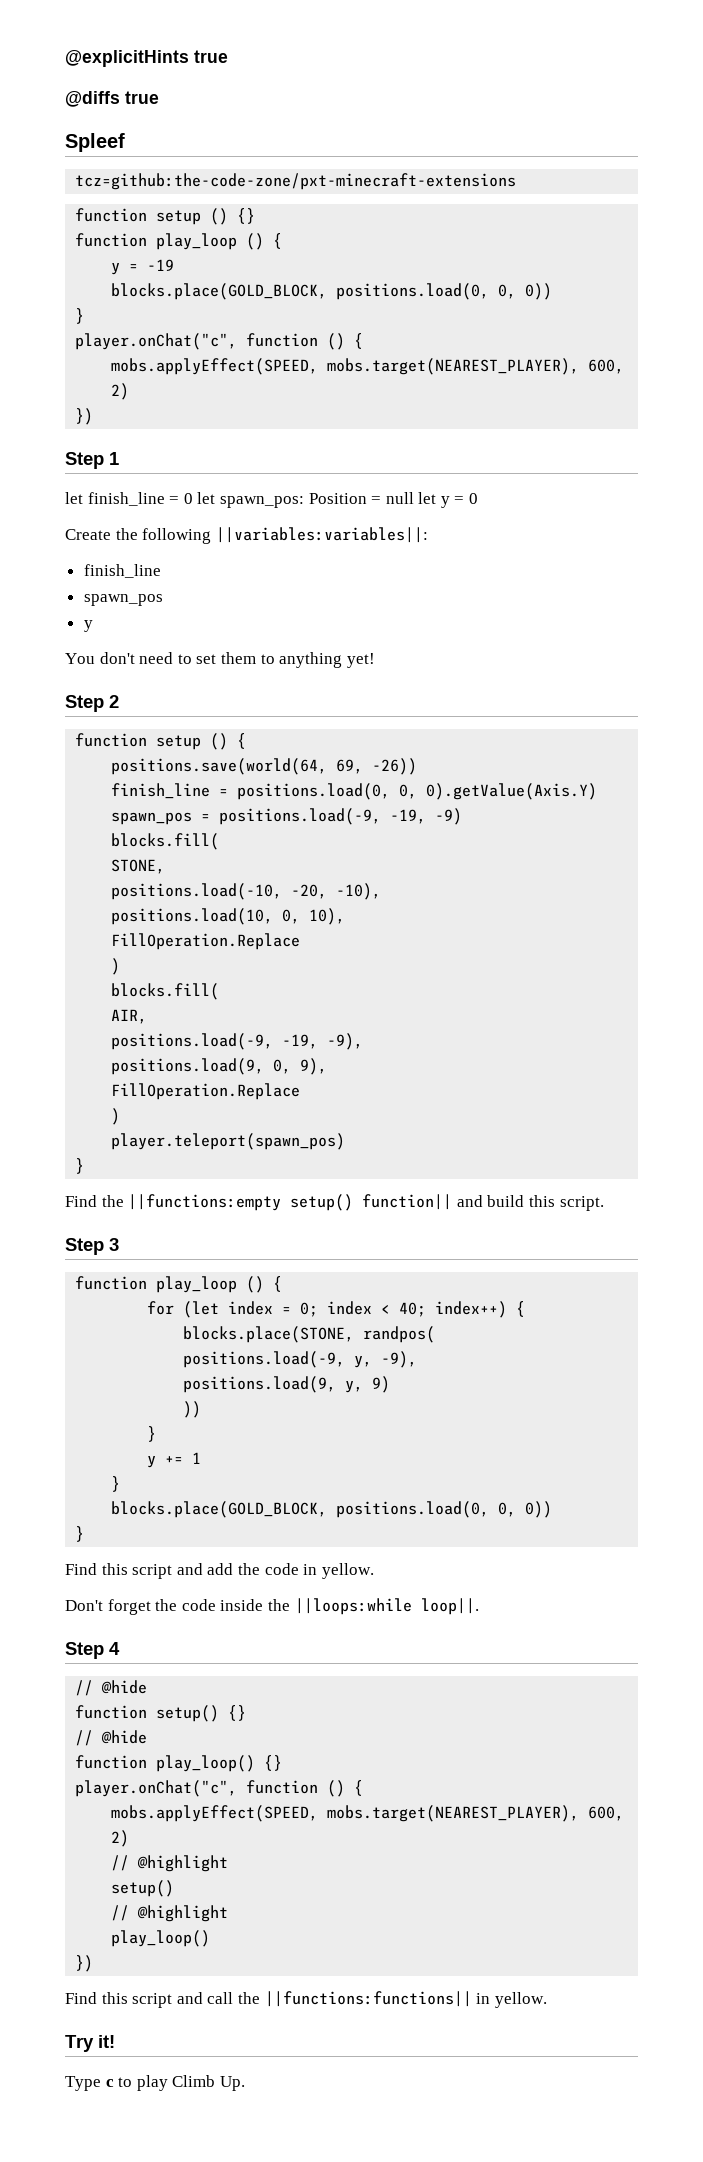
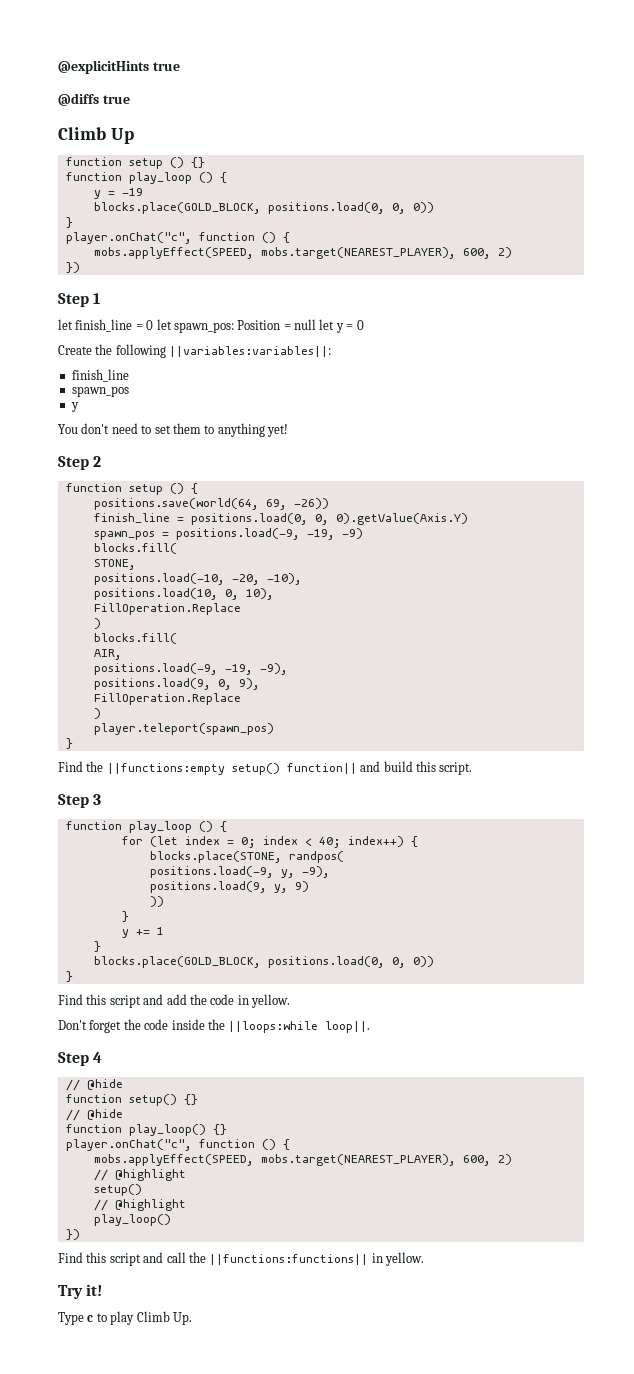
[65,133,125,152] [75,173,517,190] Spleef // tcz=github:the-code-zone/pxt-minecraft-extensions -> [58,127,134,144] Climb Up

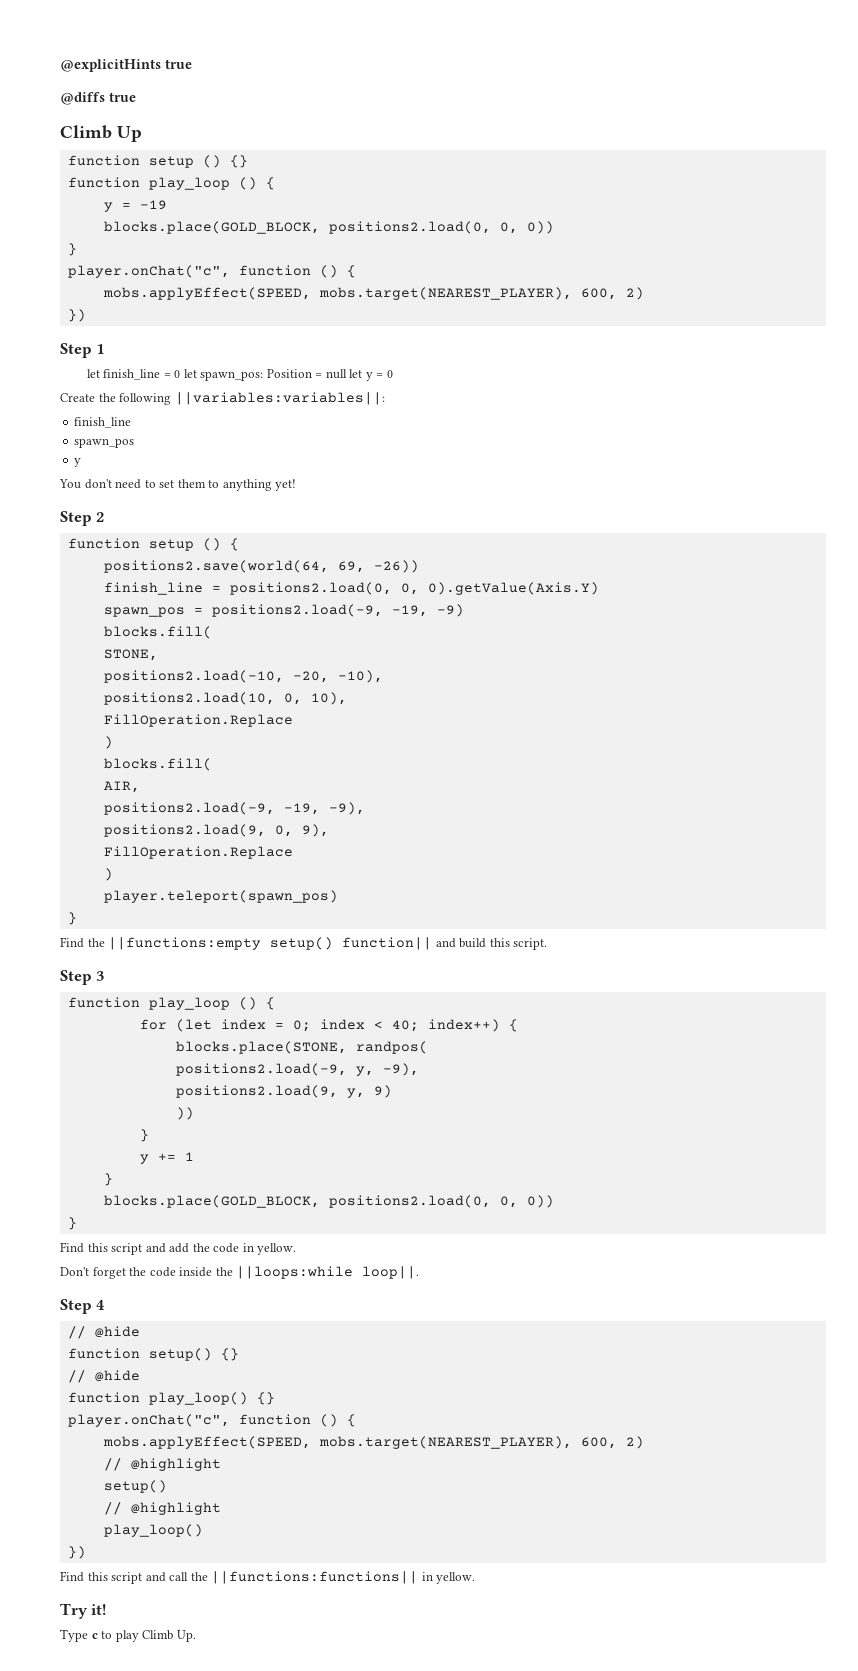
[267,202,385,214] positions.load(0, -> [328,221,491,234] positions2.load(0,
[93,498,259,510] positions.save(world(64, -> [103,560,329,573] positions2.save(world(64,
[190,513,308,525] positions.load(0, -> [229,582,392,595] positions2.load(0,
[175,528,300,540] positions.load(-9, -> [211,604,383,617] positions2.load(-9,
[93,573,225,585] positions.load(-10, -> [103,670,284,683] positions2.load(-10,
[93,588,218,600] positions.load(10, -> [103,692,275,705] positions2.load(10,
[93,663,218,675] positions.load(-9, -> [103,802,275,815] positions2.load(-9,
[93,678,211,690] positions.load(9, -> [103,824,266,837] positions2.load(9,
[149,866,274,878] positions.load(-9, -> [175,1063,347,1076] positions2.load(-9,
[149,881,267,893] positions.load(9, -> [175,1085,338,1098] positions2.load(9,
[267,956,385,968] positions.load(0, -> [328,1195,491,1208] positions2.load(0,

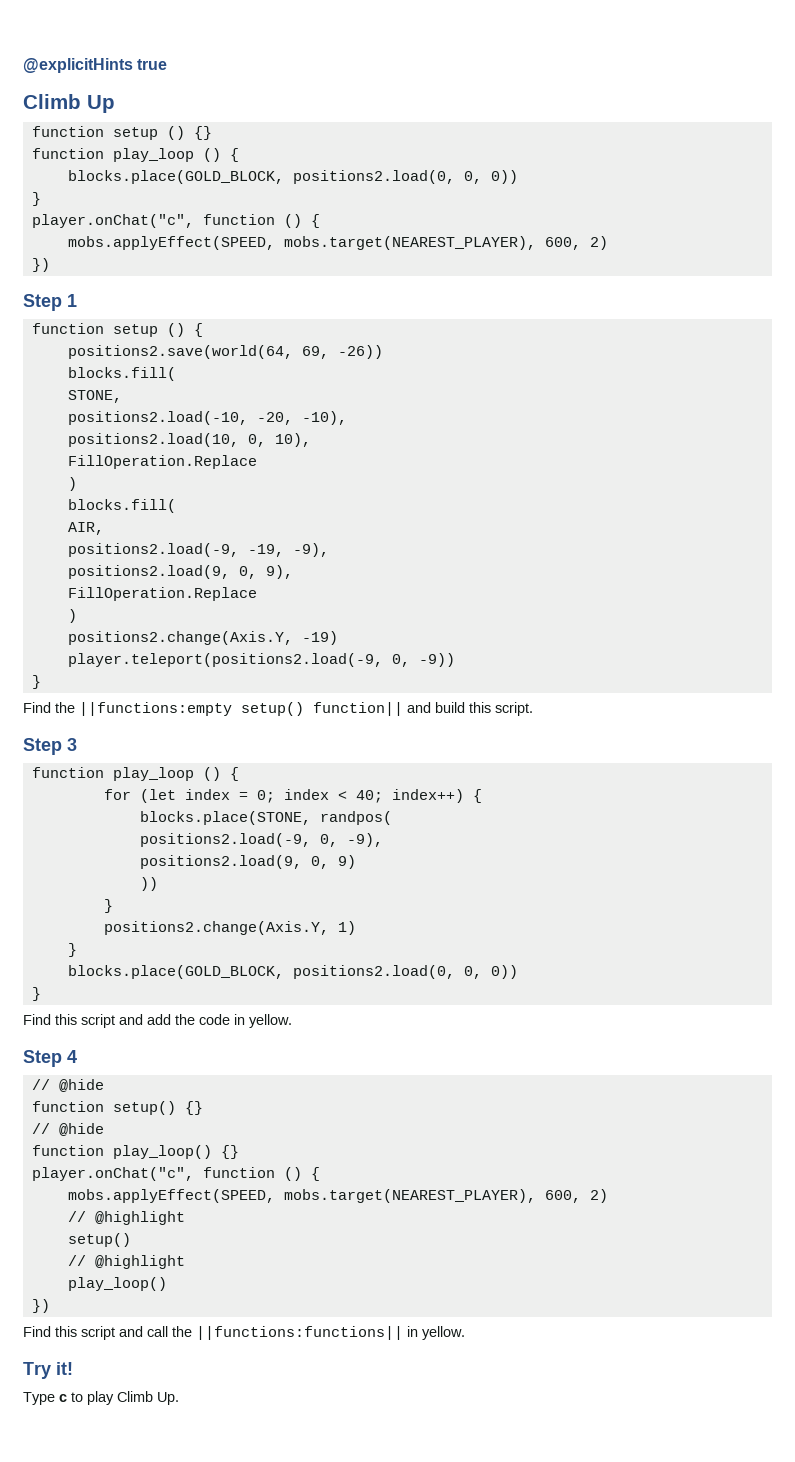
[60,92,136,105] // @diffs true -> (168, 64) none
[103,200,167,212] // y = -19 -> (239, 155) none
[86,369,393,381] [60,392,385,405] [74,417,132,428] [74,438,135,448] [74,458,82,467] [59,479,297,491] [60,511,105,526] // let finish_line = 0 let spawn_pos: Position = null let y = 0 // Create the following ||variables:variables||: // finish_line // spawn_pos // y // You don't need to set them to anything yet! // Step 2 -> (77, 300) none
[103,582,599,595] [103,604,464,617] // finish_line = positions2.load(0, 0, 0).getValue(Axis.Y) // spawn_pos = positions2.load(-9, -19, -9) -> (383, 352) none
[103,890,338,903] player.teleport(spawn_pos) -> [67,631,338,645] [67,653,455,667] positions2.change(Axis.Y, -19) // player.teleport(positions2.load(-9, 0, -9))
[355,1063,419,1076] [175,1085,365,1098] y, -9), // positions2.load(9, y, -> [319,833,383,847] [139,855,329,869] 0, -9), // positions2.load(9, 0,
[139,1152,194,1164] y += 1 -> [103,921,356,935] positions2.change(Axis.Y, 1)
[60,1266,420,1279] // Don't forget the code inside the ||loops:while loop||. -> (292, 1021) none

